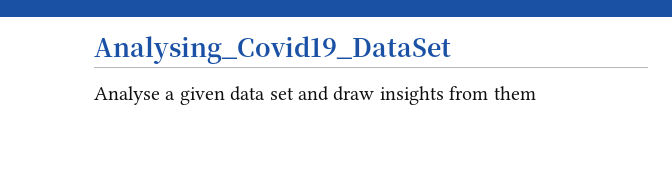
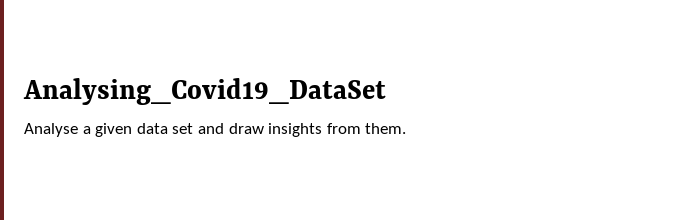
[493,86,536,100] them -> [365,123,407,134] them.

